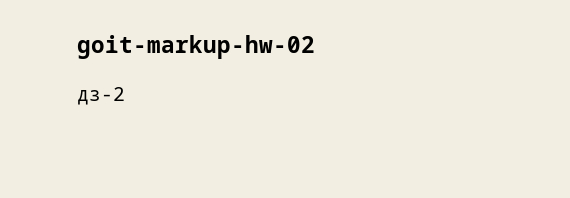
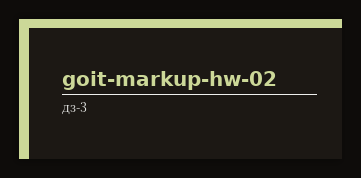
[77,87,125,105] дз-2 -> [62,102,87,115] дз-3

